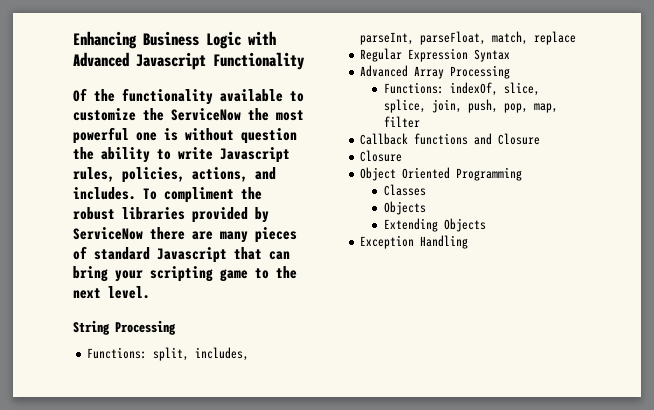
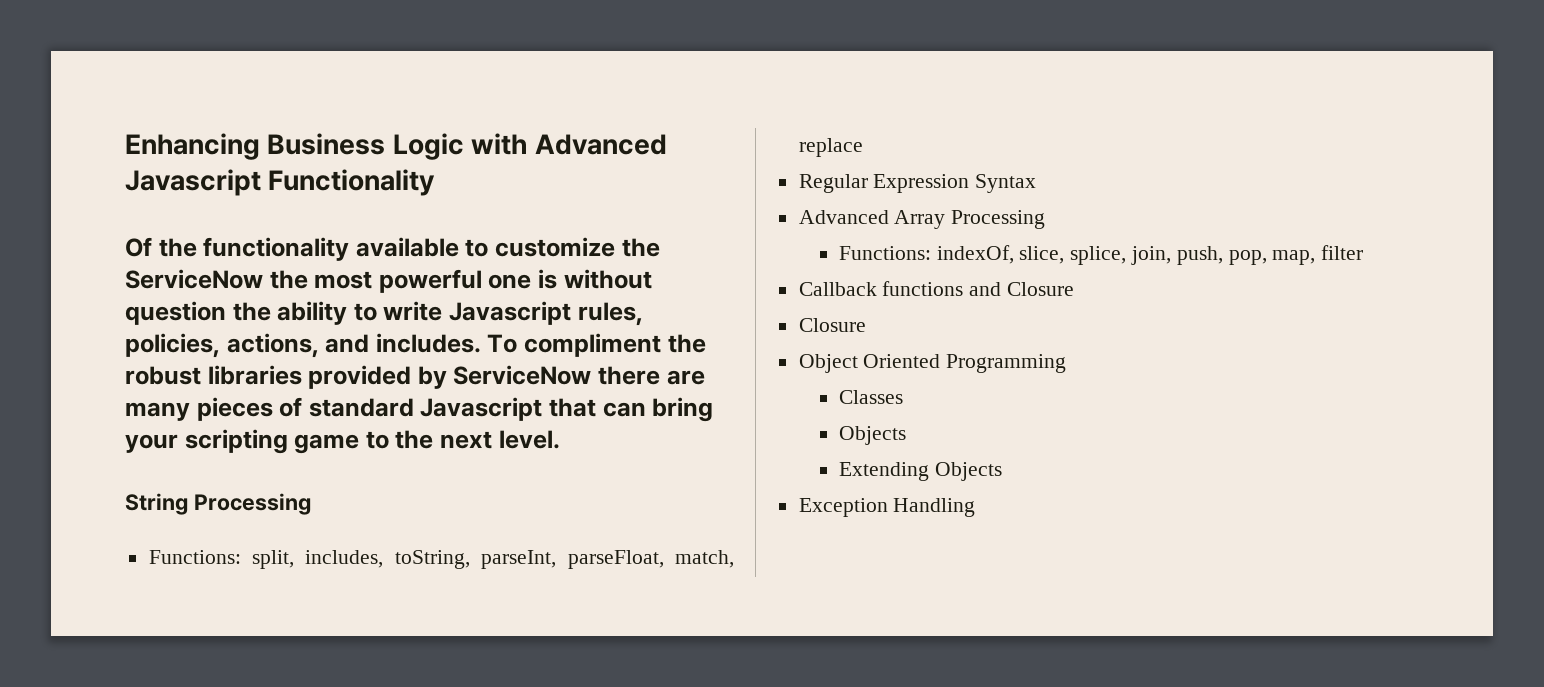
(250, 354) none -> [394,550,470,569] toString,

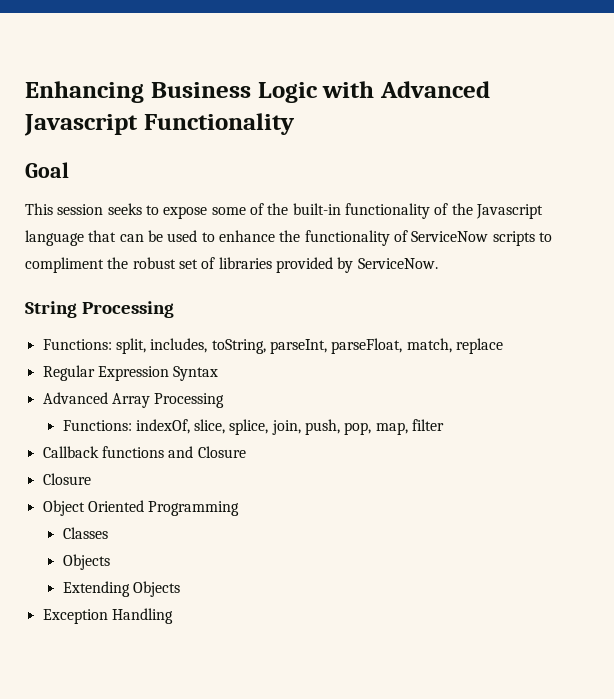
[125,237,660,261] [125,269,652,293] [125,301,643,326] [125,333,518,358] Of the functionality available to customize the ServiceNow the most powerful one is without question the ability to write Javascript rules, policies, actions, and includes. To -> [25,162,69,178] [25,203,543,219] [25,230,552,246] Goal // This session seeks to expose some of the built-in functionality of the Javascript language that can be used to enhance the functionality of ServiceNow scripts to
(201, 375) none -> [178,257,216,269] set of
[453,365,705,385] [125,397,714,422] [125,429,560,454] ServiceNow there are many pieces of standard Javascript that can bring your scripting game to the next level. -> [357,258,438,269] ServiceNow.

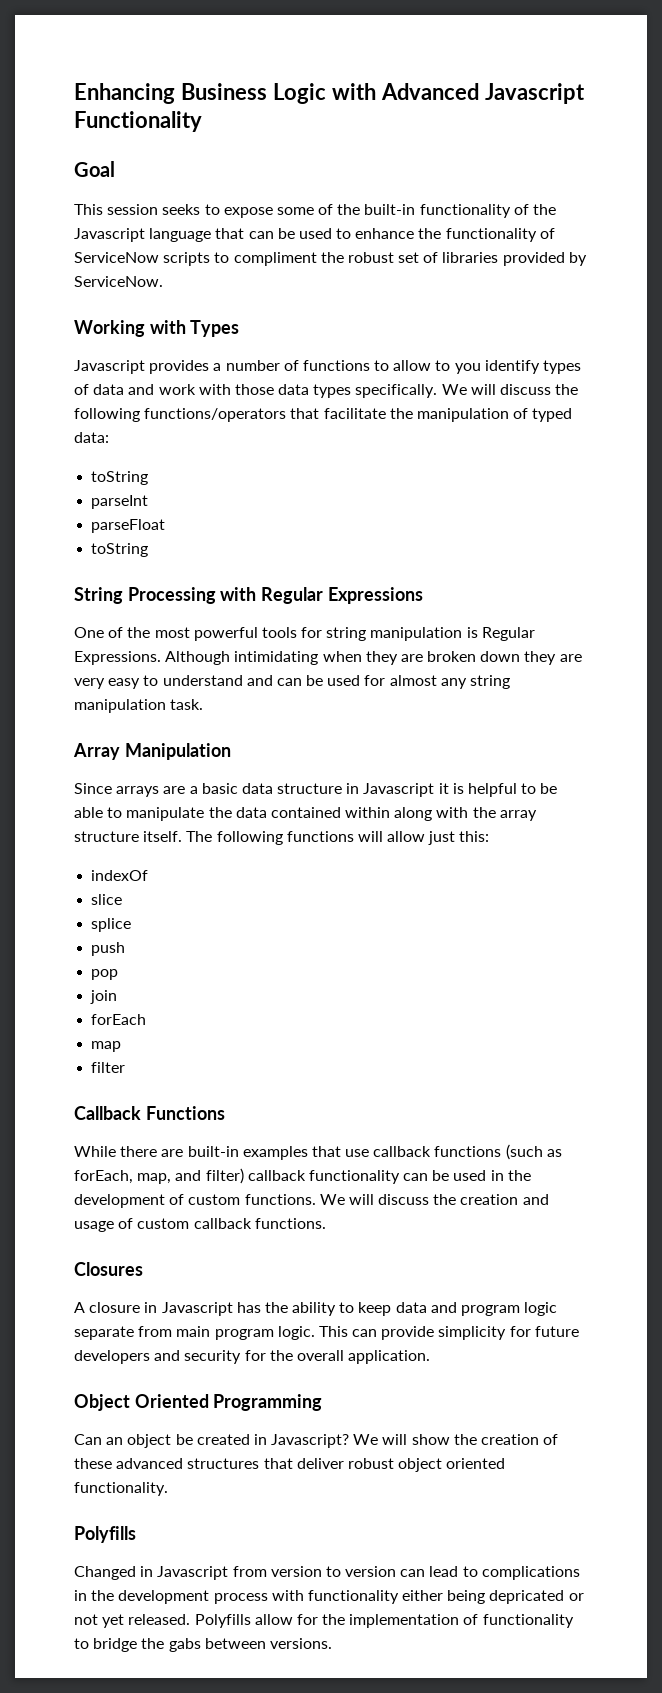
[25,301,174,318] [42,338,503,354] [42,365,219,381] [42,392,225,408] [62,419,445,435] [42,446,246,458] [42,473,91,485] [42,500,240,516] [62,527,108,539] [62,554,110,570] [62,581,180,597] [42,608,173,624] String Processing // Functions: split, includes, toString, parseInt, parseFloat, match, replace // Regular Expression Syntax // Advanced Array Processing // Functions: indexOf, slice, splice, join, push, pop, map, filter // Callback functions and Closure // Closure // Object Oriented Programming // Classes // Objects // Extending Objects // Exception Handling -> [74,320,240,337] [74,360,582,374] [74,384,579,398] [74,408,573,422] [74,432,109,443] [91,471,149,485] [91,495,149,509] [91,519,166,533] [91,543,149,557] [74,587,423,604] [74,627,535,641] [74,651,582,665] [74,675,511,689] [74,699,204,713] [73,743,231,760] [74,783,558,797] [74,807,537,821] [74,831,490,845] [91,870,149,881] [91,894,123,905] [91,918,132,932] [91,942,126,956] [91,969,119,980] [90,990,118,1004] [91,1014,147,1025] [91,1041,122,1052] [91,1062,126,1073] [74,1106,225,1120] [74,1144,562,1160] [74,1168,531,1184] [74,1194,549,1208] [74,1218,326,1232] [74,1262,143,1276] [74,1302,558,1316] [74,1326,579,1340] [74,1350,431,1364] [74,1394,323,1411] [74,1434,559,1448] [74,1458,506,1472] [74,1482,168,1496] [74,1526,136,1543] [74,1566,580,1580] [74,1590,584,1604] [74,1614,574,1628] [74,1638,332,1652] Working with Types // Javascript provides a number of functions to allow to you identify types of data and work with those data types specifically. We will discuss the following functions/operators that facilitate the manipulation of typed data: // toString // parseInt // parseFloat // toString // String Processing with Regular Expressions // One of the most powerful tools for string manipulation is Regular Expressions. Although intimidating when they are broken down they are very easy to understand and can be used for almost any string manipulation task. // Array Manipulation // Since arrays are a basic data structure in Javascript it is helpful to be able to manipulate the data contained within along with the array structure itself. The following functions will allow just this: // indexOf // slice // splice // push // pop // join // forEach // map // filter // Callback Functions // While there are built-in examples that use callback functions (such as forEach, map, and filter) callback functionality can be used in the development of custom functions. We will discuss the creation and usage of custom callback functions. // Closures // A closure in Javascript has the ability to keep data and program logic separate from main program logic. This can provide simplicity for future developers and security for the overall application. // Object Oriented Programming // Can an object be created in Javascript? We will show the creation of these advanced structures that deliver robust object oriented functionality. // Polyfills // Changed in Javascript from version to version can lead to complications in the development process with functionality either being depricated or not yet released. Polyfills allow for the implementation of functionality to bridge the gabs between versions.

